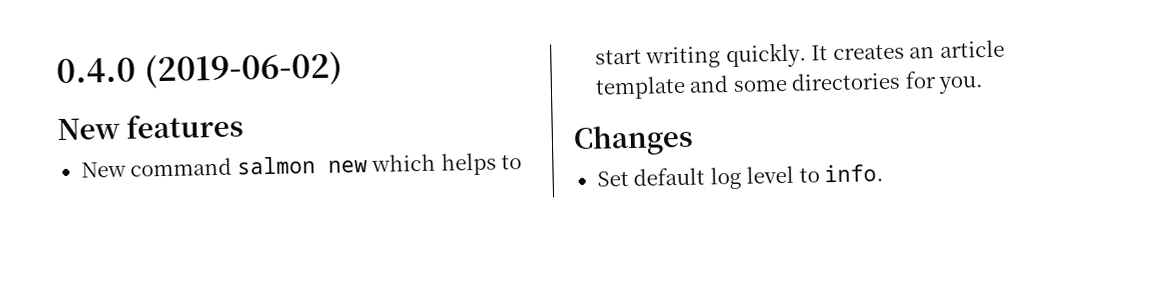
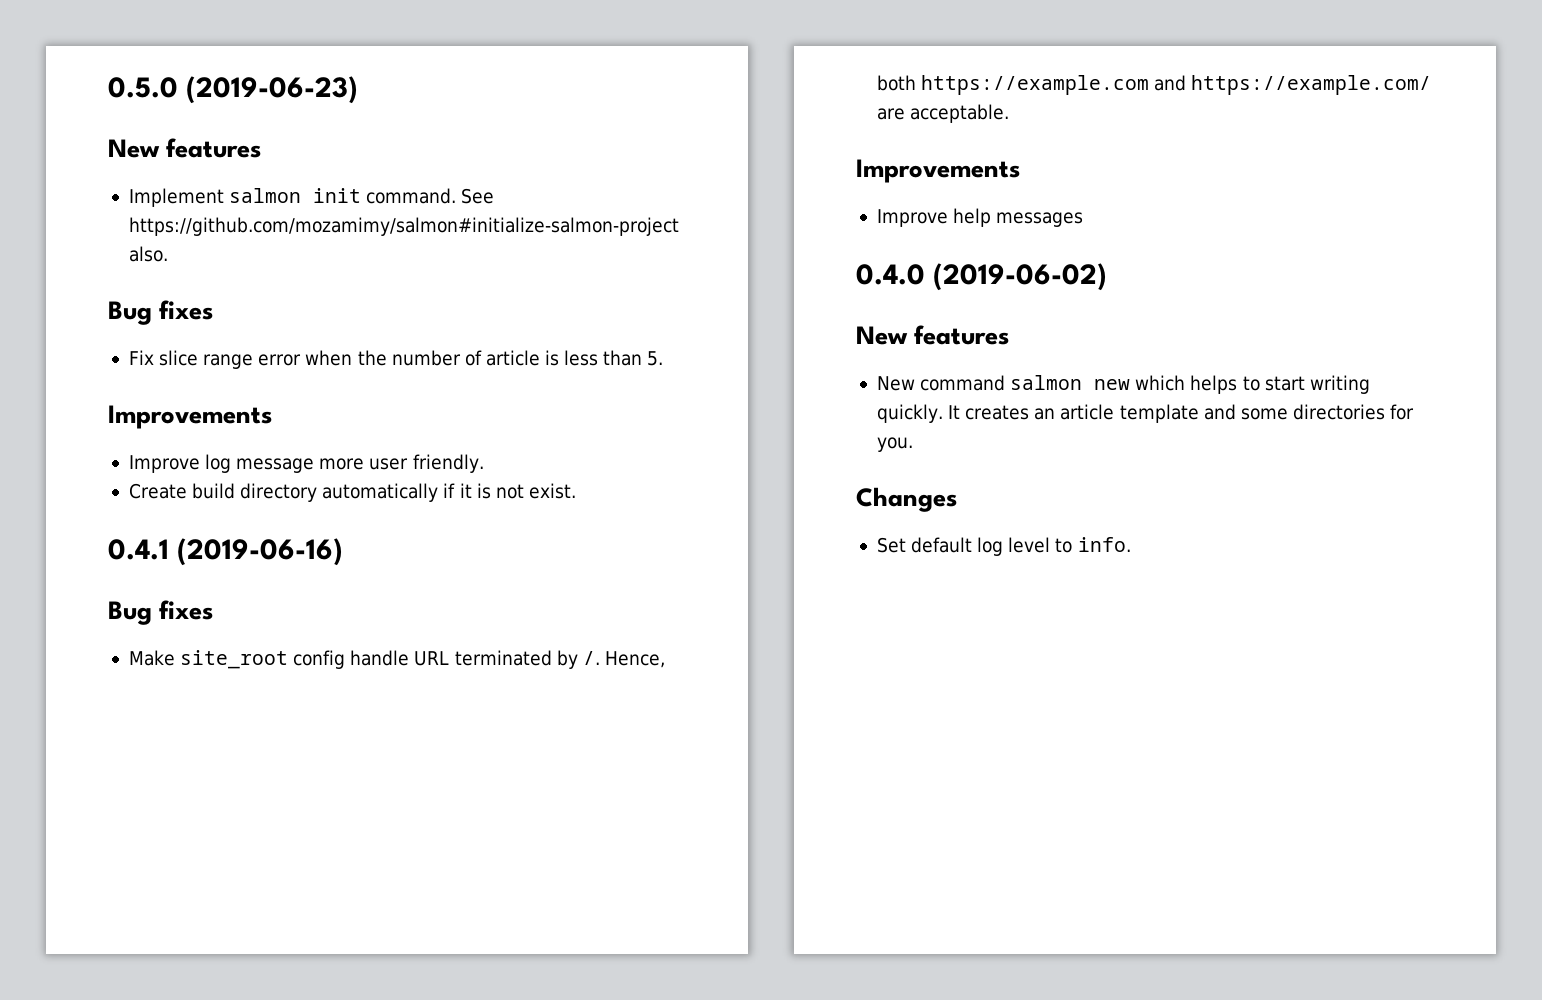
(56, 70) none -> [108,76,358,104] [108,138,262,158] [128,188,495,207] [128,217,679,236] [128,246,168,262] [108,300,214,325] [128,350,664,369] [108,405,272,429] [128,454,484,473] [128,483,576,502] [108,538,343,566] [108,600,214,625] [128,650,665,669] [876,75,1432,95] [876,104,1010,123] [856,159,1020,183] [876,208,1084,227] 0.5.0 (2019-06-23) // New features // Implement salmon init command. See https://github.com/mozamimy/salmon#initialize-salmon-project also. // Bug fixes // Fix slice range error when the number of article is less than 5. // Improvements // Improve log message more user friendly. // Create build directory automatically if it is not exist. // 0.4.1 (2019-06-16) // Bug fixes // Make site_root config handle URL terminated by /. Hence, both https://example.com and https://example.com/ are acceptable. // Improvements // Improve help messages //

